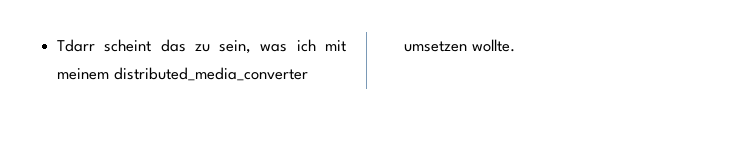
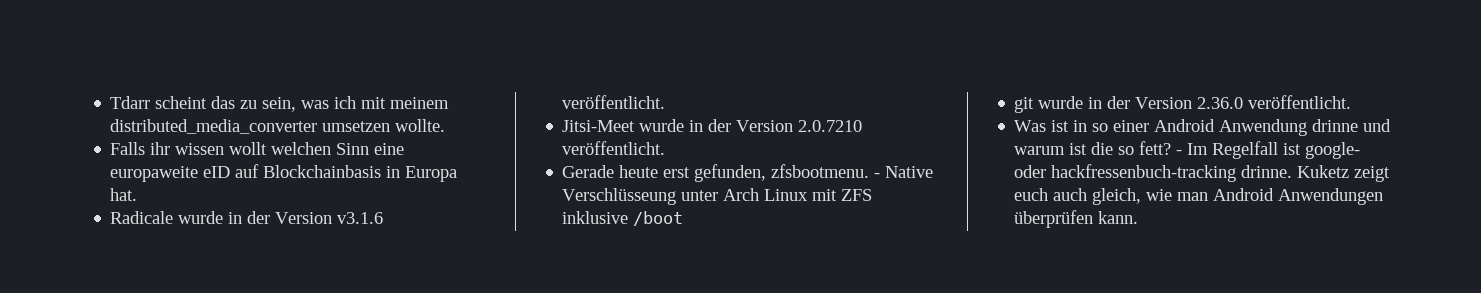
(515, 45) none -> [110,142,405,155] [110,164,458,182] [110,188,138,201] [110,211,384,224] [562,95,666,109] [562,119,863,132] [562,141,666,155] [562,164,934,182] [562,188,873,205] [562,211,684,226] [1014,95,1352,113] [1014,119,1392,136] [1014,141,1361,159] [1014,164,1391,182] [1014,188,1384,205] [1014,210,1139,228] // Falls ihr wissen wollt welchen Sinn eine europaweite eID auf Blockchainbasis in Europa hat. // Radicale wurde in der Version v3.1.6 veröffentlicht. // Jitsi-Meet wurde in der Version 2.0.7210 veröffentlicht. // Gerade heute erst gefunden, zfsbootmenu. - Native Verschlüsseung unter Arch Linux mit ZFS inklusive /boot // git wurde in der Version 2.36.0 veröffentlicht. // Was ist in so einer Android Anwendung drinne und warum ist die so fett? - Im Regelfall ist google- oder hackfressenbuch-tracking drinne. Kuketz zeigt euch auch gleich, wie man Android Anwendungen überprüfen kann.

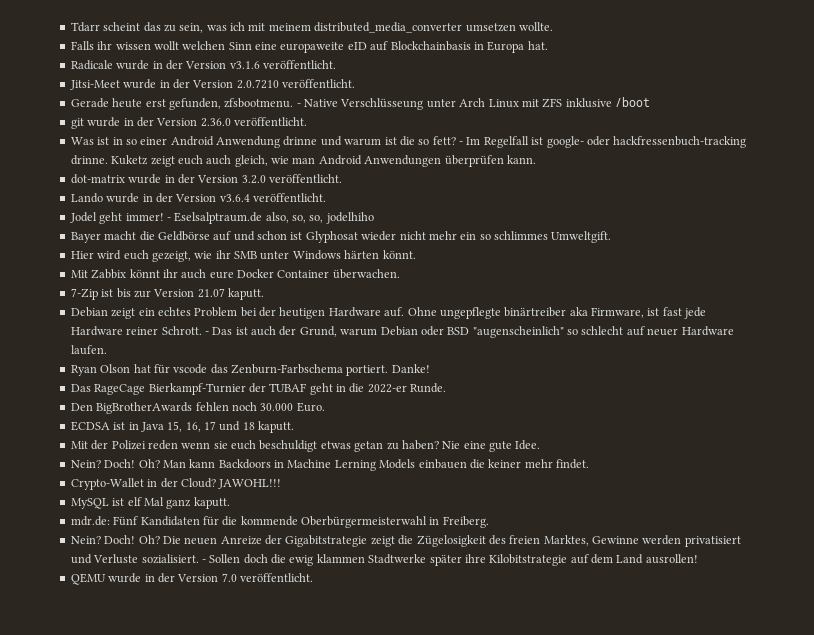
(1139, 217) none -> [70,174,342,184] [70,193,326,203] [69,212,374,224] [70,231,612,243] [70,250,416,262] [70,269,400,279] [70,288,264,300] [70,307,707,319] [70,326,734,338] [70,345,107,355] [70,364,430,376] [70,383,447,395] [70,402,325,414] [70,421,295,433] [70,440,541,452] [70,459,589,471] [70,478,282,490] [70,497,230,509] [70,516,489,528] [70,535,741,547] [70,554,698,566] [70,573,313,585] // dot-matrix wurde in der Version 3.2.0 veröffentlicht. // Lando wurde in der Version v3.6.4 veröffentlicht. // Jodel geht immer! - Eselsalptraum.de also, so, so, jodelhiho // Bayer macht die Geldbörse auf und schon ist Glyphosat wieder nicht mehr ein so schlimmes Umweltgift. // Hier wird euch gezeigt, wie ihr SMB unter Windows härten könnt. // Mit Zabbix könnt ihr auch eure Docker Container überwachen. // 7-Zip ist bis zur Version 21.07 kaputt. // Debian zeigt ein echtes Problem bei der heutigen Hardware auf. Ohne ungepflegte binärtreiber aka Firmware, ist fast jede Hardware reiner Schrott. - Das ist auch der Grund, warum Debian oder BSD "augenscheinlich" so schlecht auf neuer Hardware laufen. // Ryan Olson hat für vscode das Zenburn-Farbschema portiert. Danke! // Das RageCage Bierkampf-Turnier der TUBAF geht in die 2022-er Runde. // Den BigBrotherAwards fehlen noch 30.000 Euro. // ECDSA ist in Java 15, 16, 17 und 18 kaputt. // Mit der Polizei reden wenn sie euch beschuldigt etwas getan zu haben? Nie eine gute Idee. // Nein? Doch! Oh? Man kann Backdoors in Machine Lerning Models einbauen die keiner mehr findet. // Crypto-Wallet in der Cloud? JAWOHL!!! // MySQL ist elf Mal ganz kaputt. // mdr.de: Fünf Kandidaten für die kommende Oberbürgermeisterwahl in Freiberg. // Nein? Doch! Oh? Die neuen Anreize der Gigabitstrategie zeigt die Zügelosigkeit des freien Marktes, Gewinne werden privatisiert und Verluste sozialisiert. - Sollen doch die ewig klammen Stadtwerke später ihre Kilobitstrategie auf dem Land ausrollen! // QEMU wurde in der Version 7.0 veröffentlicht.

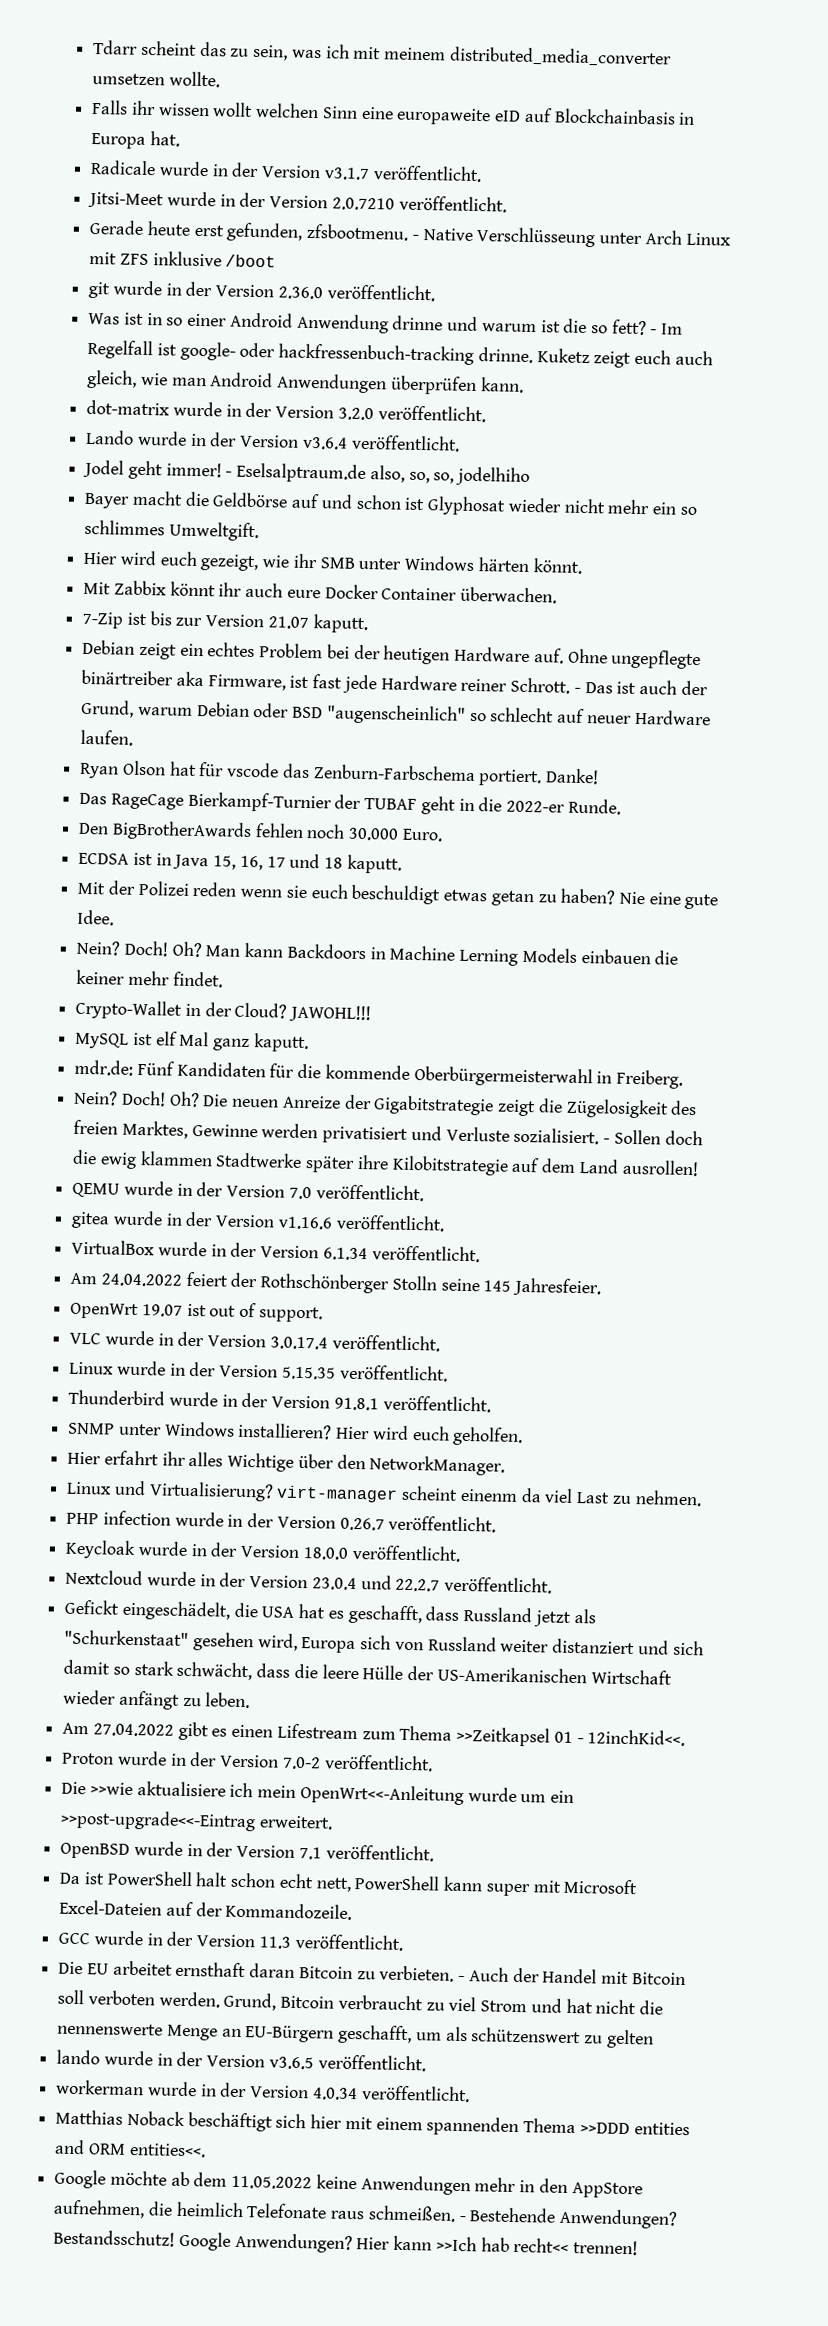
[229,61,260,69] v3.1.6 -> [323,167,370,181] v3.1.7
(313, 577) none -> [71,1210,445,1232] [71,1239,480,1263] [70,1271,602,1297] [70,1302,323,1323] [69,1330,440,1352] [69,1360,448,1382] [68,1389,491,1413] [68,1421,524,1447] [67,1450,506,1476] [66,1480,702,1507] [66,1510,497,1533] [65,1539,461,1562] [65,1569,553,1594] [64,1599,596,1627] [64,1629,704,1656] [63,1659,672,1685] [63,1689,251,1710] [62,1721,686,1747] [62,1750,433,1772] [61,1781,575,1806] [60,1809,333,1832] [60,1841,434,1862] [59,1870,639,1897] [59,1899,353,1921] [58,1930,403,1951] [58,1960,686,1986] [57,1989,663,2015] [57,2022,654,2049] [56,2049,426,2072] [56,2079,470,2103] [55,2109,690,2137] [54,2139,206,2158] [54,2169,643,2199] [53,2199,679,2229] [53,2229,639,2256] // gitea wurde in der Version v1.16.6 veröffentlicht. // VirtualBox wurde in der Version 6.1.34 veröffentlicht. // Am 24.04.2022 feiert der Rothschönberger Stolln seine 145 Jahresfeier. // OpenWrt 19.07 ist out of support. // VLC wurde in der Version 3.0.17.4 veröffentlicht. // Linux wurde in der Version 5.15.35 veröffentlicht. // Thunderbird wurde in der Version 91.8.1 veröffentlicht. // SNMP unter Windows installieren? Hier wird euch geholfen. // Hier erfahrt ihr alles Wichtige über den NetworkManager. // Linux und Virtualisierung? virt-manager scheint einenm da viel Last zu nehmen. // PHP infection wurde in der Version 0.26.7 veröffentlicht. // Keycloak wurde in der Version 18.0.0 veröffentlicht. // Nextcloud wurde in der Version 23.0.4 und 22.2.7 veröffentlicht. // Gefickt eingeschädelt, die USA hat es geschafft, dass Russland jetzt als "Schurkenstaat" gesehen wird, Europa sich von Russland weiter distanziert und sich damit so stark schwächt, dass die leere Hülle der US-Amerikanischen Wirtschaft wieder anfängt zu leben. // Am 27.04.2022 gibt es einen Lifestream zum Thema >>Zeitkapsel 01 - 12inchKid<<. // Proton wurde in der Version 7.0-2 veröffentlicht. // Die >>wie aktualisiere ich mein OpenWrt<<-Anleitung wurde um ein >>post-upgrade<<-Eintrag erweitert. // OpenBSD wurde in der Version 7.1 veröffentlicht. // Da ist PowerShell halt schon echt nett, PowerShell kann super mit Microsoft Excel-Dateien auf der Kommandozeile. // GCC wurde in der Version 11.3 veröffentlicht. // Die EU arbeitet ernsthaft daran Bitcoin zu verbieten. - Auch der Handel mit Bitcoin soll verboten werden. Grund, Bitcoin verbraucht zu viel Strom und hat nicht die nennenswerte Menge an EU-Bürgern geschafft, um als schützenswert zu gelten // lando wurde in der Version v3.6.5 veröffentlicht. // workerman wurde in der Version 4.0.34 veröffentlicht. // Matthias Noback beschäftigt sich hier mit einem spannenden Thema >>DDD entities and ORM entities<<. // Google möchte ab dem 11.05.2022 keine Anwendungen mehr in den AppStore aufnehmen, die heimlich Telefonate raus schmeißen. - Bestehende Anwendungen? Bestandsschutz! Google Anwendungen? Hier kann >>Ich hab recht<< trennen!

